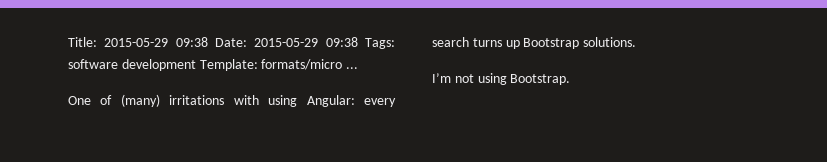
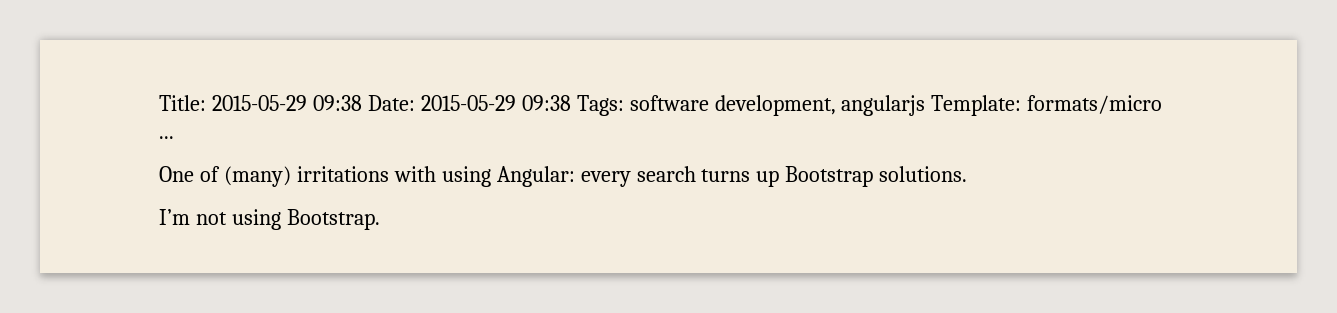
[121,59,196,71] development -> [714,95,926,116] development, angularjs

